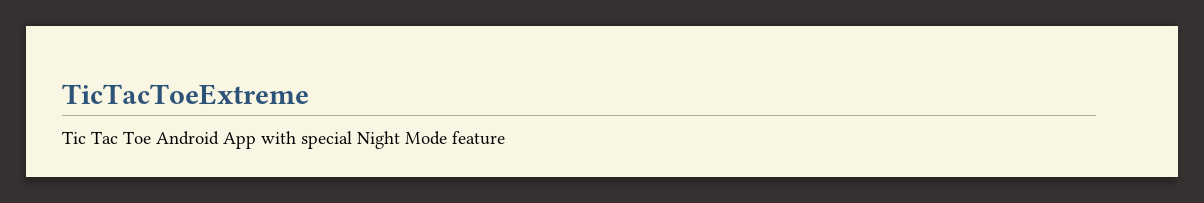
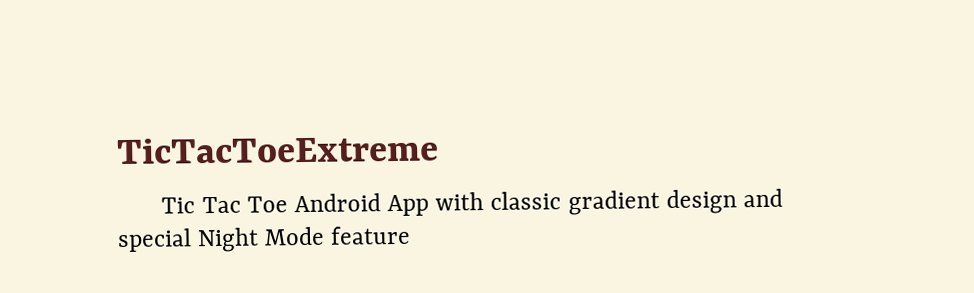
(296, 137) none -> [490,188,783,216] classic gradient design and

